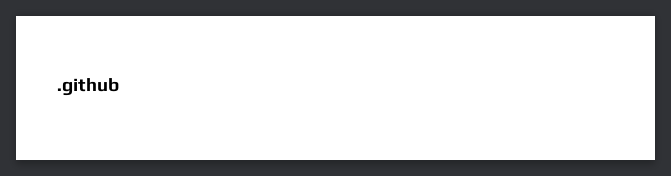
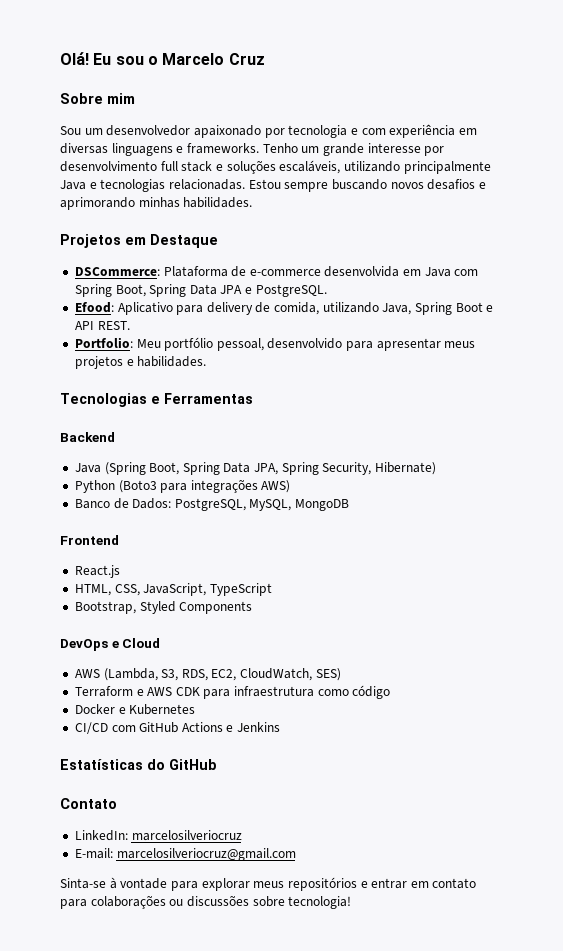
[57,78,119,96] .github -> [60,52,265,65] [60,93,135,104] [60,124,477,138] [60,143,445,156] [60,160,491,174] [60,179,486,192] [60,197,253,210] [60,234,218,248] [74,266,479,277] [74,284,327,297] [74,302,494,315] [74,321,130,330] [74,337,476,351] [74,356,207,369] [60,393,253,407] [60,432,115,442] [74,462,437,475] [74,479,291,493] [74,498,350,511] [60,535,119,545] [74,565,120,578] [74,583,272,596] [74,601,253,614] [60,638,161,651] [74,668,341,681] [74,685,391,699] [74,704,196,715] [74,722,281,734] [60,759,217,770] [60,798,117,809] [74,830,242,841] [74,848,296,861] [60,877,477,891] [60,895,352,909] Olá! Eu sou o Marcelo Cruz // Sobre mim // Sou um desenvolvedor apaixonado por tecnologia e com experiência em diversas linguagens e frameworks. Tenho um grande interesse por desenvolvimento full stack e soluções escaláveis, utilizando principalmente Java e tecnologias relacionadas. Estou sempre buscando novos desafios e aprimorando minhas habilidades. // Projetos em Destaque // DSCommerce: Plataforma de e-commerce desenvolvida em Java com Spring Boot, Spring Data JPA e PostgreSQL. // Efood: Aplicativo para delivery de comida, utilizando Java, Spring Boot e API REST. // Portfolio: Meu portfólio pessoal, desenvolvido para apresentar meus projetos e habilidades. // Tecnologias e Ferramentas // Backend // Java (Spring Boot, Spring Data JPA, Spring Security, Hibernate) // Python (Boto3 para integrações AWS) // Banco de Dados: PostgreSQL, MySQL, MongoDB // Frontend // React.js // HTML, CSS, JavaScript, TypeScript // Bootstrap, Styled Components // DevOps e Cloud // AWS (Lambda, S3, RDS, EC2, CloudWatch, SES) // Terraform e AWS CDK para infraestrutura como código // Docker e Kubernetes // CI/CD com GitHub Actions e Jenkins // Estatísticas do GitHub // Contato // LinkedIn: marcelosilveriocruz // E-mail: marcelosilveriocruz@gmail.com // Sinta-se à vontade para explorar meus repositórios e entrar em contato para colaborações ou discussões sobre tecnologia!

